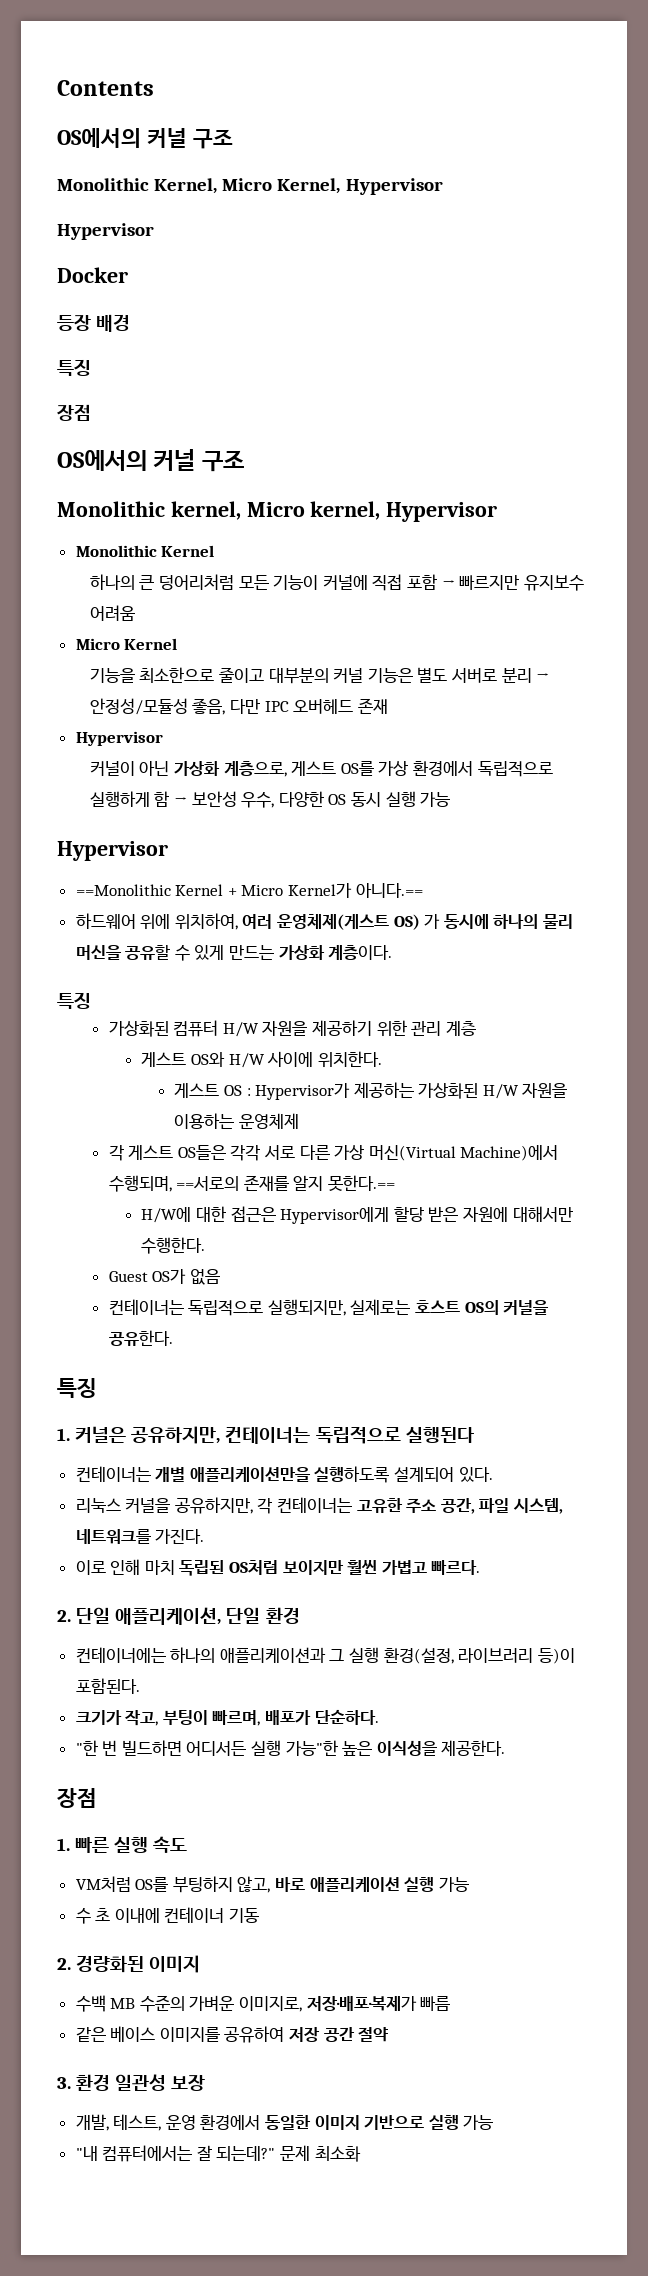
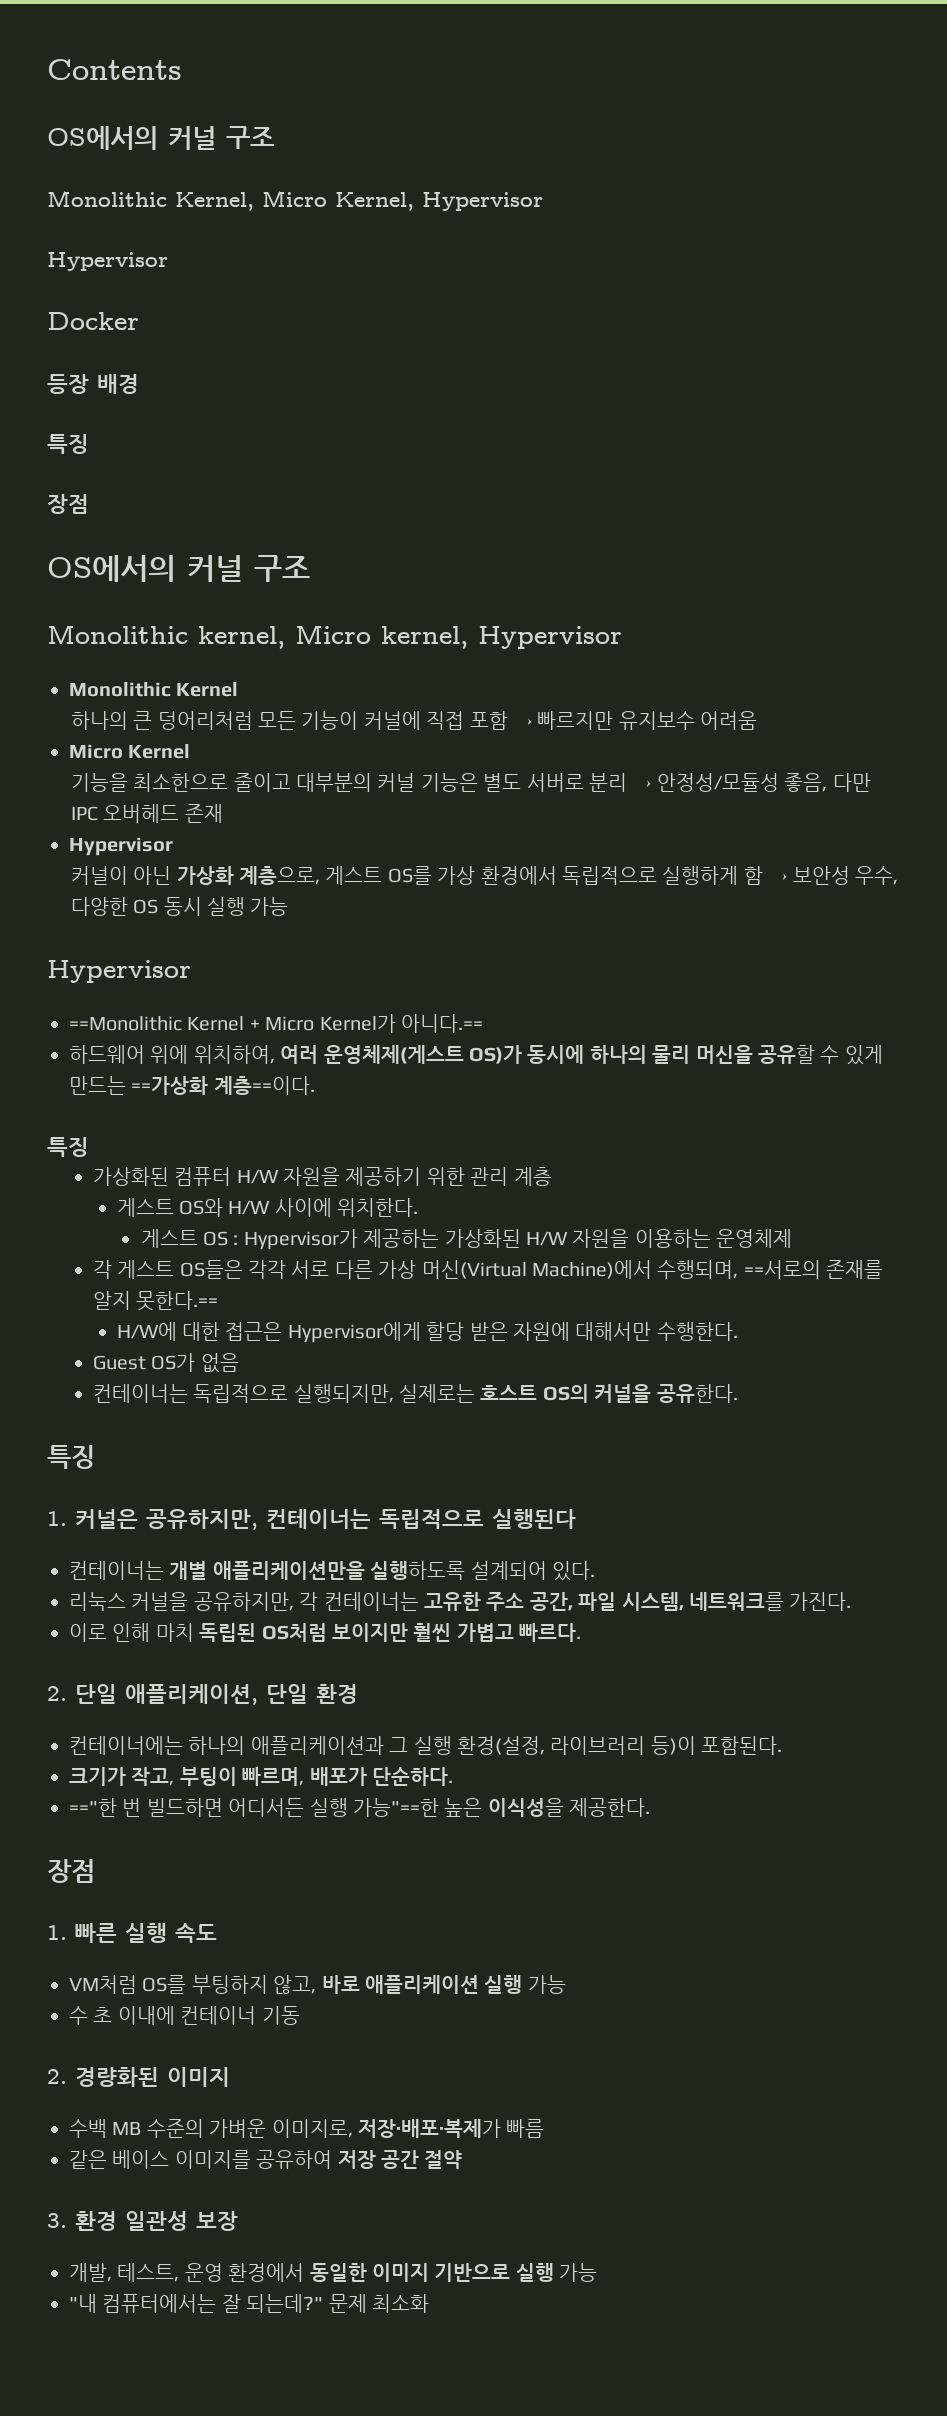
[393,914,441,930] OS) 가 -> [469,1045,522,1064] OS)가
[278,945,393,960] 가상화 계층이다. -> [131,1076,315,1095] ==가상화 계층==이다.
[75,1740,98,1756] "한 -> [69,1798,117,1817] =="한
[285,1740,338,1756] 가능"한 -> [353,1798,439,1817] 가능"==한

